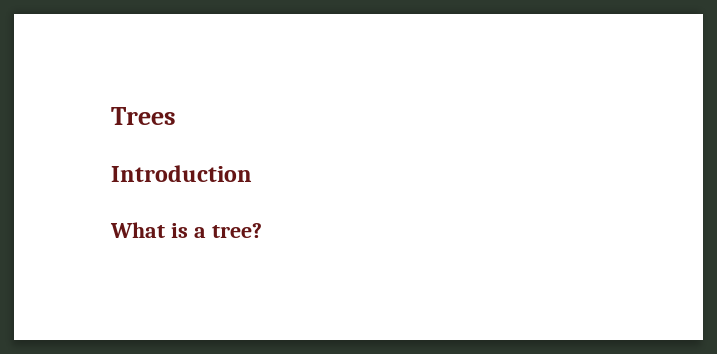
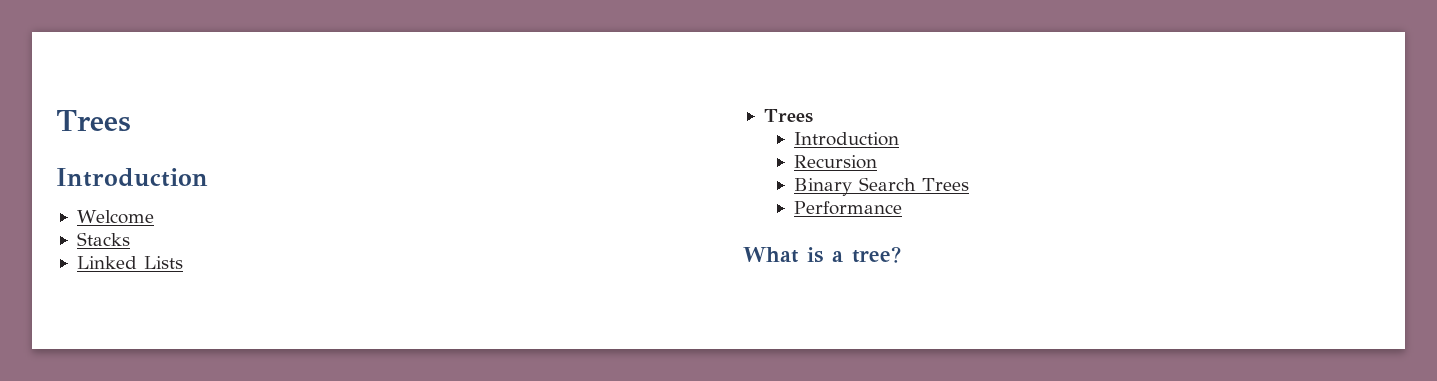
[111,107,176,125] [111,165,252,182] Trees // Introduction -> [56,110,131,132] [56,168,208,187] [76,210,154,224] [76,232,130,246] [76,256,183,269] [763,109,813,123] [794,132,900,146] [794,155,878,169] [794,177,970,196] [794,201,903,215] Trees // Introduction // Welcome // Stacks // Linked Lists // Trees // Introduction // Recursion // Binary Search Trees // Performance

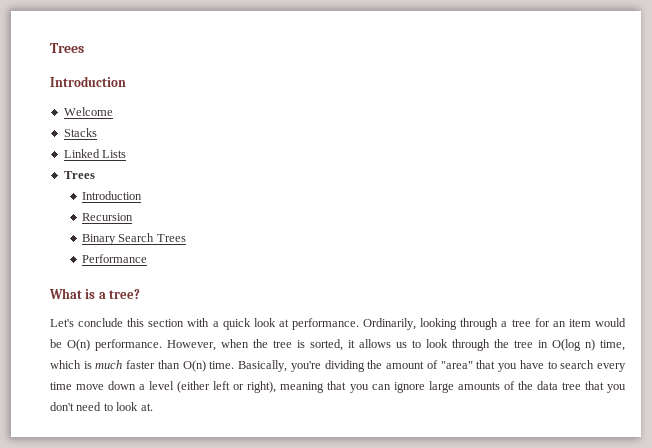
(901, 254) none -> [50,318,626,330] [50,339,625,351] [50,360,627,372] [50,381,626,393] [50,402,153,411] // Let's conclude this section with a quick look at performance. Ordinarily, looking through a tree for an item would be O(n) performance. However, when the tree is sorted, it allows us to look through the tree in O(log n) time, which is much faster than O(n) time. Basically, you're dividing the amount of "area" that you have to search every time move down a level (either left or right), meaning that you can ignore large amounts of the data tree that you don't need to look at.

